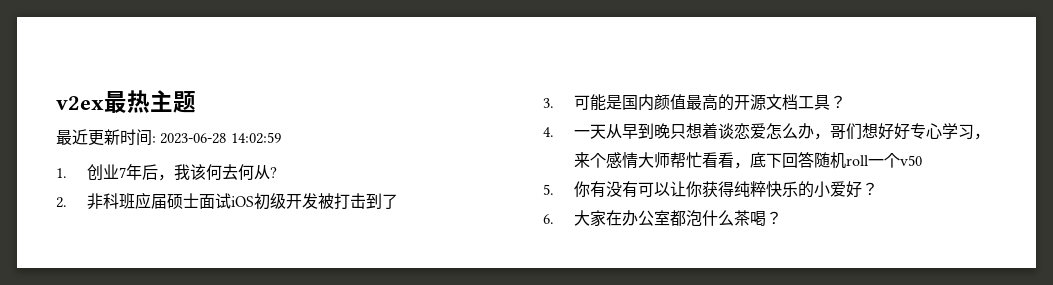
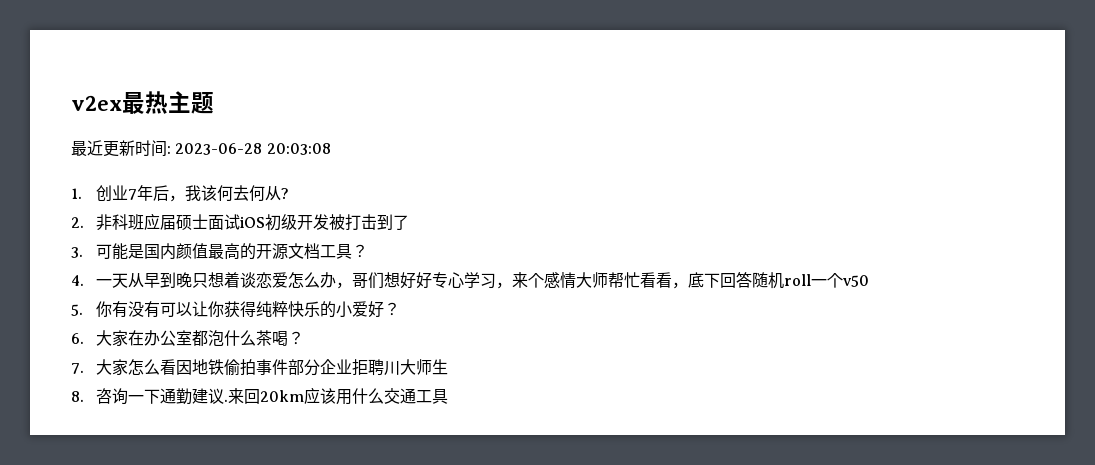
[230,132,281,144] 14:02:59 -> [266,143,331,155] 20:03:08
(782, 218) none -> [71,359,449,376] [71,387,449,405] // 7.大家怎么看因地铁偷拍事件部分企业拒聘川大师生 // 8.咨询一下通勤建议.来回20km应该用什么交通工具

